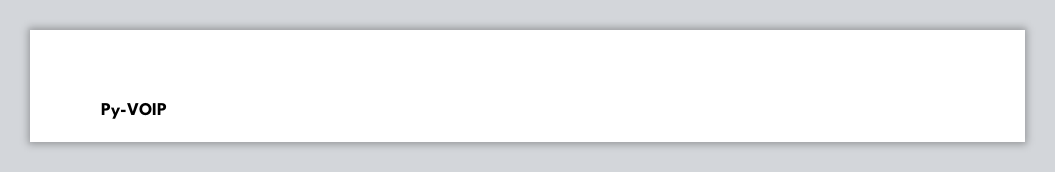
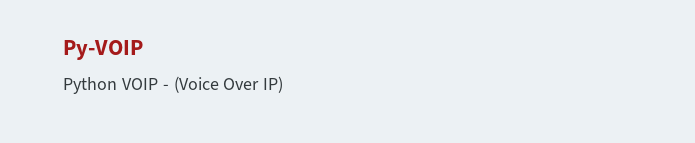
(167, 110) none -> [63,76,284,94] // Python VOIP - (Voice Over IP)

